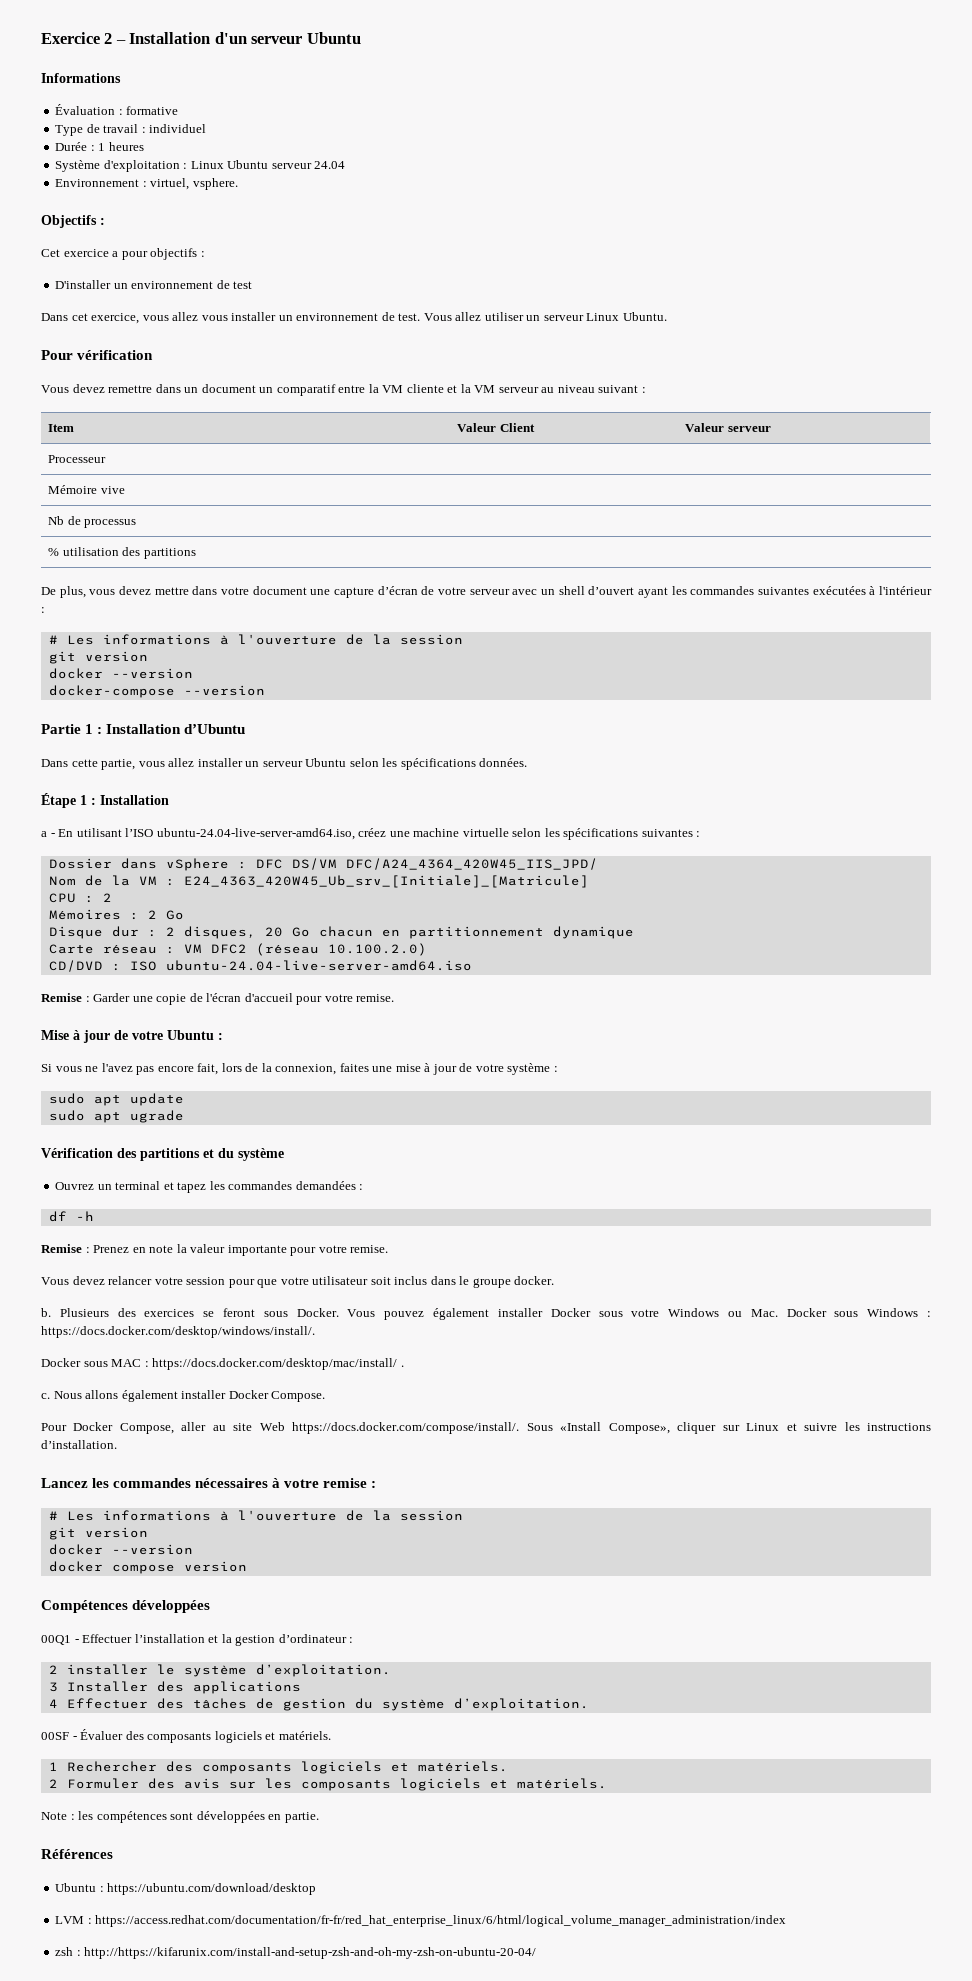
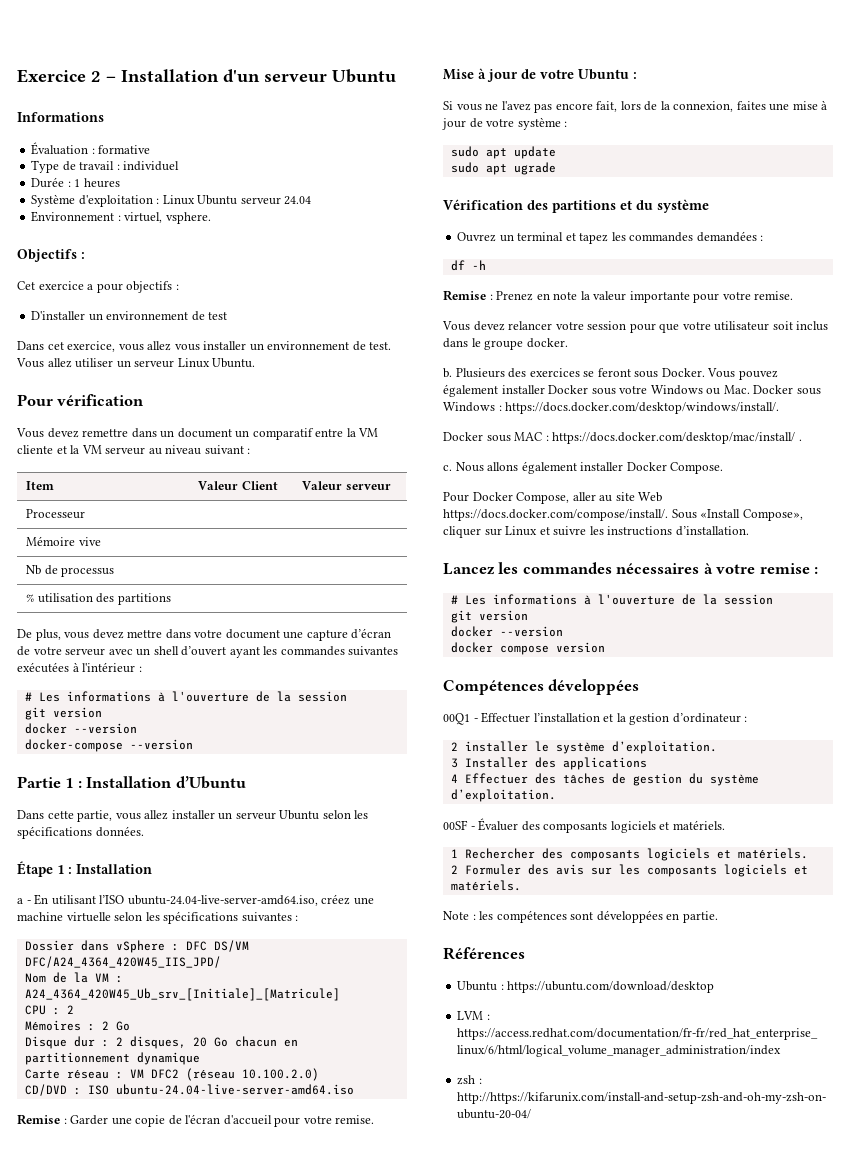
[183,875,589,888] E24_4363_420W45_Ub_srv_[Initiale]_[Matricule] -> [24,988,340,1001] A24_4364_420W45_Ub_srv_[Initiale]_[Matricule]

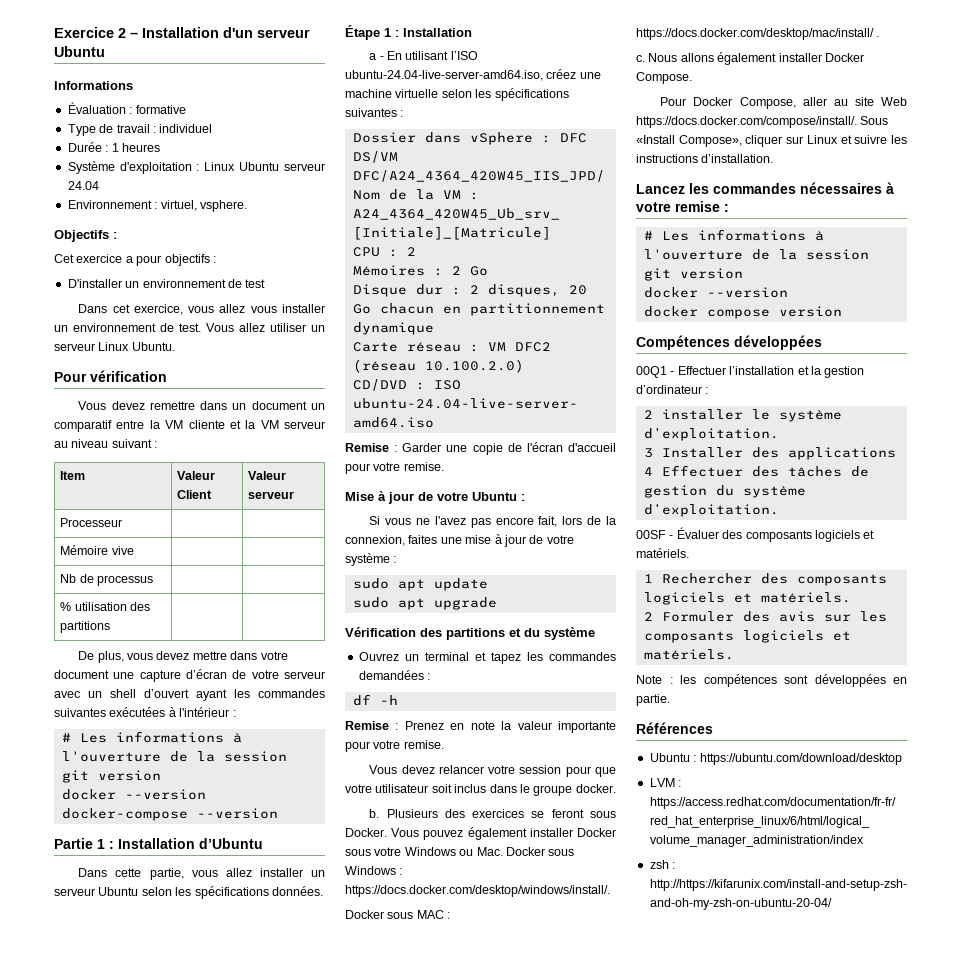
[513,162,556,175] ugrade -> [433,597,497,610] upgrade

